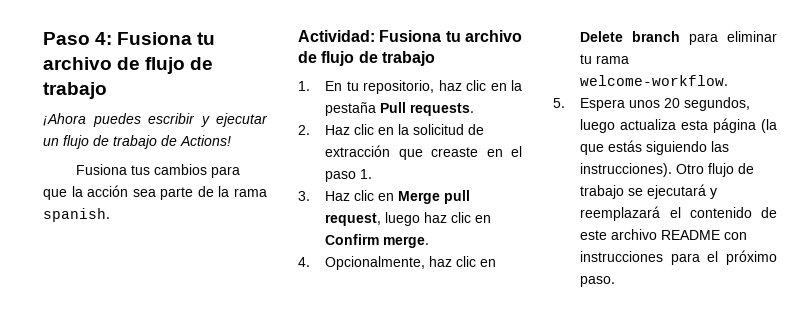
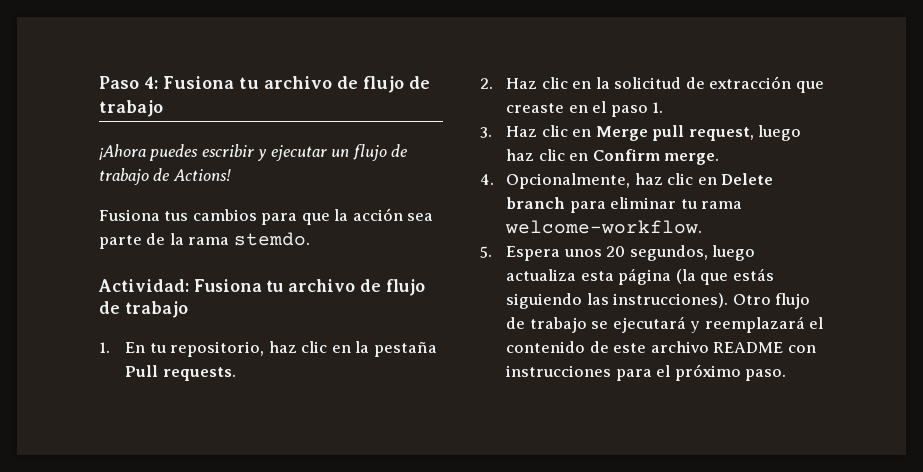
[43,208,110,222] spanish. -> [233,232,310,246] stemdo.

